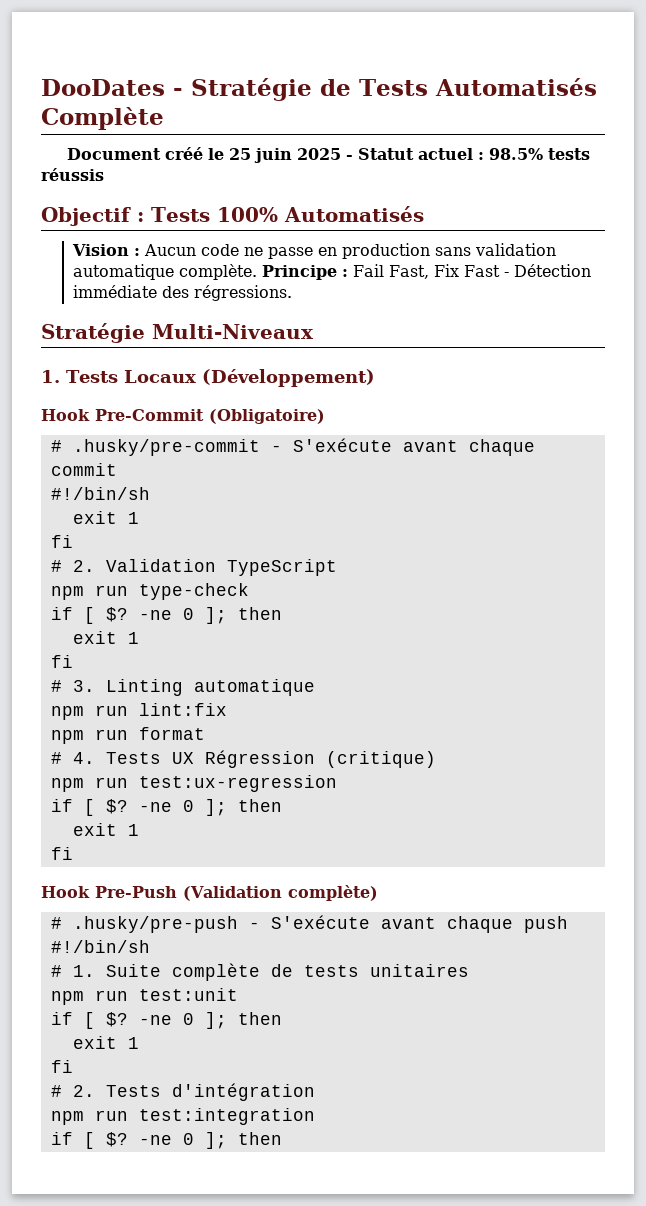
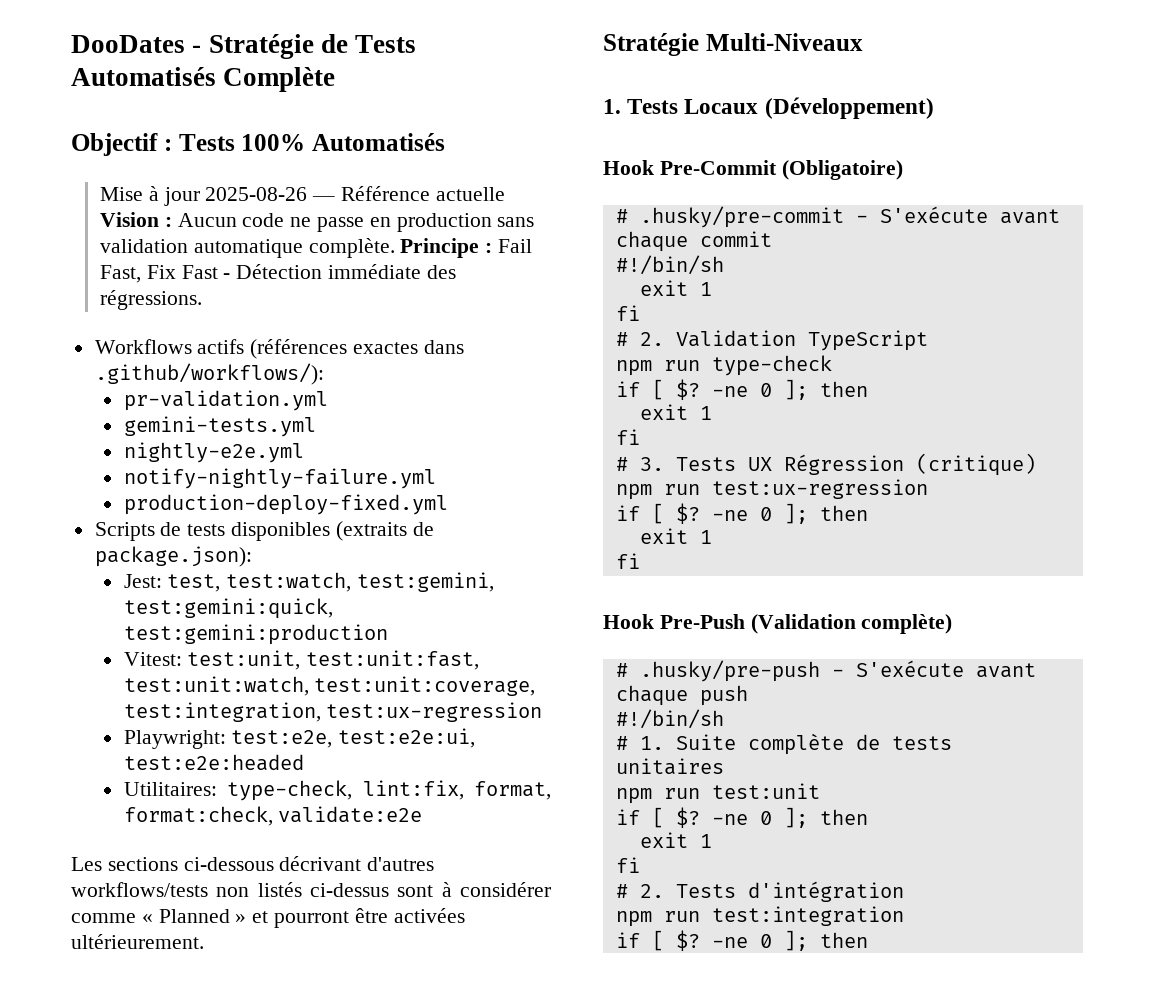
[67,147,591,163] [41,168,104,181] // Document créé le 25 juin 2025 - Statut actuel : 98.5% tests réussis -> (336, 79) none
(424, 214) none -> [99,186,505,206] Mise à jour 2025-08-26 — Référence actuelle
(292, 293) none -> [94,339,464,359] [94,363,324,385] [123,390,328,411] [123,416,316,437] [123,442,304,463] [123,468,436,489] [123,494,448,515] [94,521,434,541] [94,546,252,567] [123,572,495,592] [123,598,333,619] [123,624,388,645] [123,650,480,670] [123,676,536,696] [123,702,543,722] [123,728,476,749] [123,754,304,771] [123,780,551,801] [123,806,423,826] [71,856,435,871] [71,882,551,897] [71,908,465,928] [71,934,204,949] // Workflows actifs (références exactes dans .github/workflows/): // pr-validation.yml // gemini-tests.yml // nightly-e2e.yml // notify-nightly-failure.yml // production-deploy-fixed.yml // Scripts de tests disponibles (extraits de package.json): // Jest: test, test:watch, test:gemini, test:gemini:quick, test:gemini:production // Vitest: test:unit, test:unit:fast, test:unit:watch, test:unit:coverage, test:integration, test:ux-regression // Playwright: test:e2e, test:e2e:ui, test:e2e:headed // Utilitaires: type-check, lint:fix, format, format:check, validate:e2e // Les sections ci-dessous décrivant d'autres workflows/tests non listés ci-dessus sont à considérer comme « Planned » et pourront être activées ultérieurement.
[105,679,315,696] [50,703,227,720] [50,727,205,744] [50,752,95,764] Linting automatique // npm run lint:fix // npm run format // # 4. -> (664, 464) none

